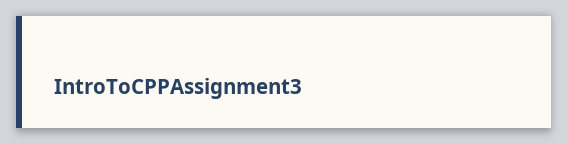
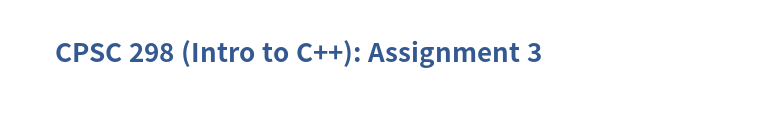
[54,78,302,99] IntroToCPPAssignment3 -> [55,40,543,68] CPSC 298 (Intro to C++): Assignment 3

